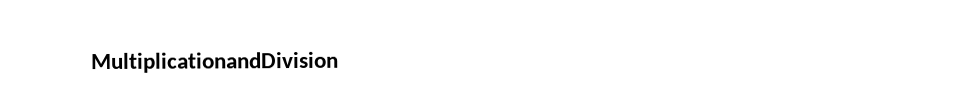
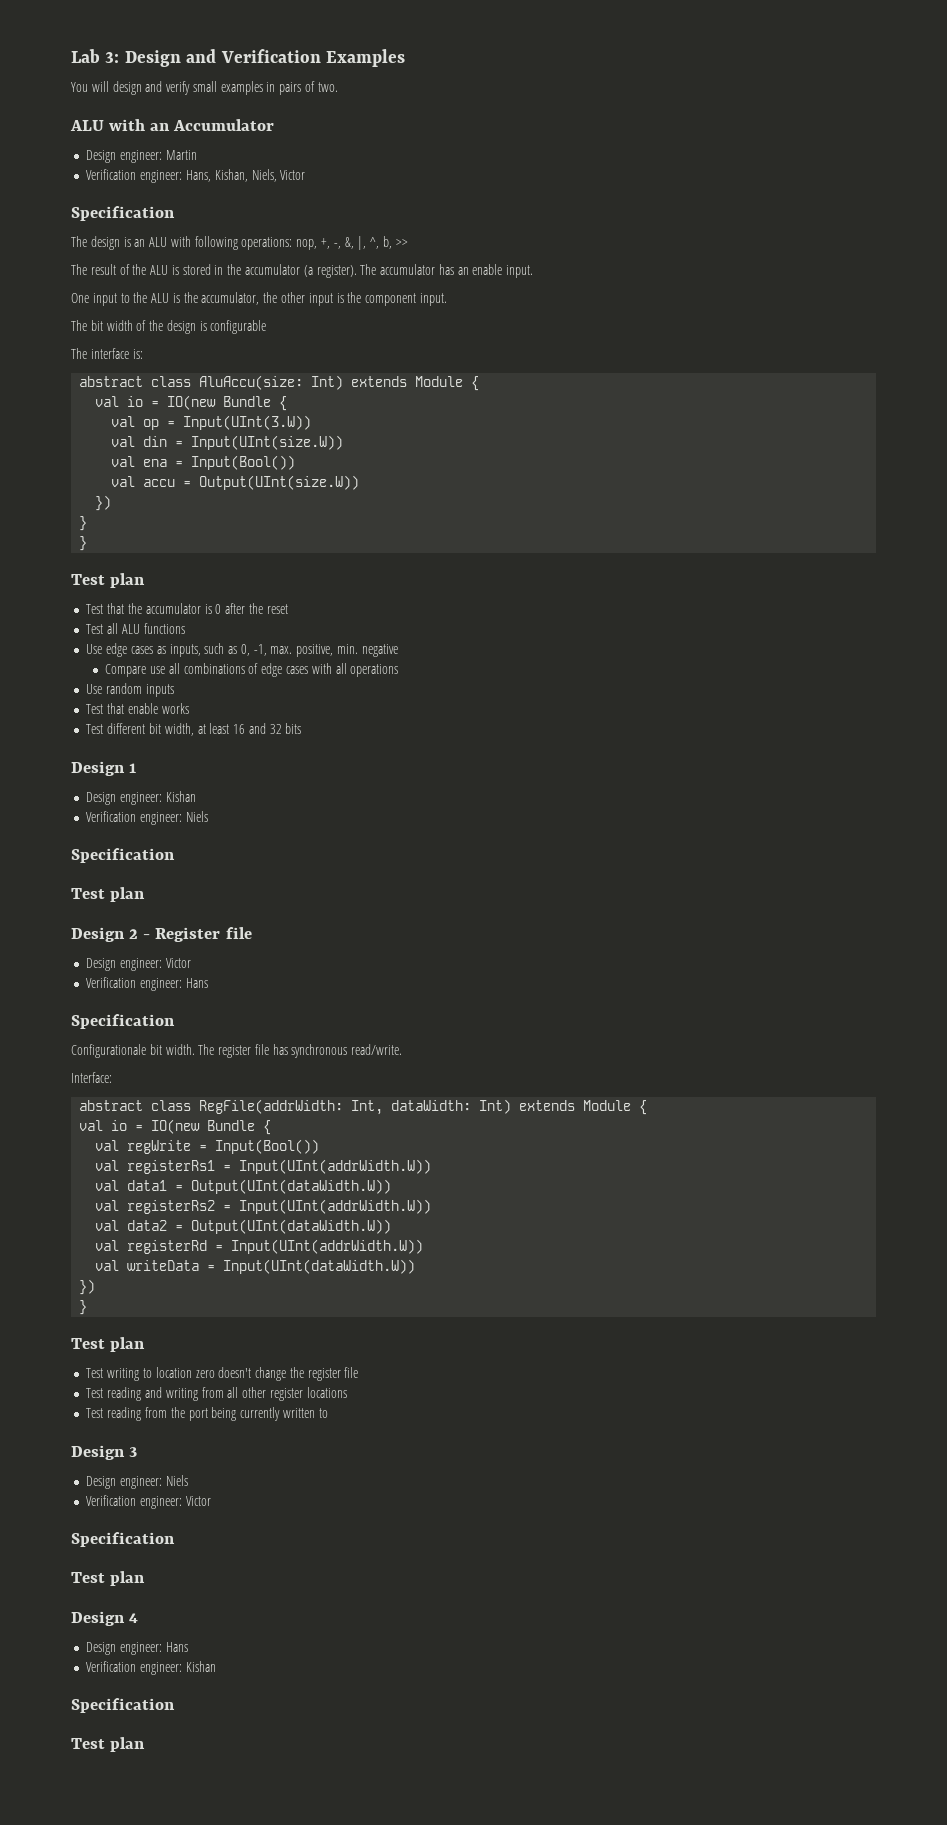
[90,51,339,74] MultiplicationandDivision -> [71,49,405,67] [71,81,338,95] [70,119,275,131] [86,150,197,163] [86,169,306,183] [71,206,175,221] [71,236,408,250] [71,264,534,278] [71,292,447,306] [71,320,267,334] [71,348,143,359] [79,375,480,391] [95,395,288,411] [111,415,312,430] [111,435,344,450] [111,455,296,470] [111,475,360,490] [95,495,112,511] [79,516,88,531] [79,536,88,551] [71,573,145,588] [86,603,288,614] [86,623,185,634] [86,643,398,657] [105,663,399,677] [86,683,174,697] [86,703,189,714] [86,723,302,736] [71,761,137,776] [86,791,196,805] [86,811,208,825] [71,848,175,863] [71,887,145,902] [71,927,252,942] [86,958,191,971] [86,977,208,991] [71,1014,175,1029] [71,1044,403,1058] [71,1072,112,1083] [79,1099,648,1115] [79,1119,272,1135] [95,1139,320,1154] [95,1159,432,1174] [95,1179,392,1194] [95,1199,432,1214] [95,1219,392,1234] [95,1239,424,1254] [95,1259,416,1274] [79,1279,96,1295] [79,1300,88,1315] [71,1337,145,1352] [86,1367,359,1381] [86,1387,347,1401] [86,1407,328,1421] [71,1445,138,1460] [86,1475,188,1489] [86,1495,211,1509] [71,1532,175,1547] [71,1571,145,1586] [71,1611,139,1626] [86,1642,188,1655] [86,1661,216,1675] [71,1698,175,1713] [71,1737,145,1752] Lab 3: Design and Verification Examples // You will design and verify small examples in pairs of two. // ALU with an Accumulator // Design engineer: Martin // Verification engineer: Hans, Kishan, Niels, Victor // Specification // The design is an ALU with following operations: nop, +, -, &, |, ^, b, >> // The result of the ALU is stored in the accumulator (a register). The accumulator has an enable input. // One input to the ALU is the accumulator, the other input is the component input. // The bit width of the design is configurable // The interface is: // abstract class AluAccu(size: Int) extends Module { // val io = IO(new Bundle { // val op = Input(UInt(3.W)) // val din = Input(UInt(size.W)) // val ena = Input(Bool()) // val accu = Output(UInt(size.W)) // }) // } // } // Test plan // Test that the accumulator is 0 after the reset // Test all ALU functions // Use edge cases as inputs, such as 0, -1, max. positive, min. negative // Compare use all combinations of edge cases with all operations // Use random inputs // Test that enable works // Test different bit width, at least 16 and 32 bits // Design 1 // Design engineer: Kishan // Verification engineer: Niels // Specification // Test plan // Design 2 - Register file // Design engineer: Victor // Verification engineer: Hans // Specification // Configurationale bit width. The register file has synchronous read/write. // Interface: // abstract class RegFile(addrWidth: Int, dataWidth: Int) extends Module { // val io = IO(new Bundle { // val regWrite = Input(Bool()) // val registerRs1 = Input(UInt(addrWidth.W)) // val data1 = Output(UInt(dataWidth.W)) // val registerRs2 = Input(UInt(addrWidth.W)) // val data2 = Output(UInt(dataWidth.W)) // val registerRd = Input(UInt(addrWidth.W)) // val writeData = Input(UInt(dataWidth.W)) // }) // } // Test plan // Test writing to location zero doesn't change the register file // Test reading and writing from all other register locations // Test reading from the port being currently written to // Design 3 // Design engineer: Niels // Verification engineer: Victor // Specification // Test plan // Design 4 // Design engineer: Hans // Verification engineer: Kishan // Specification // Test plan

